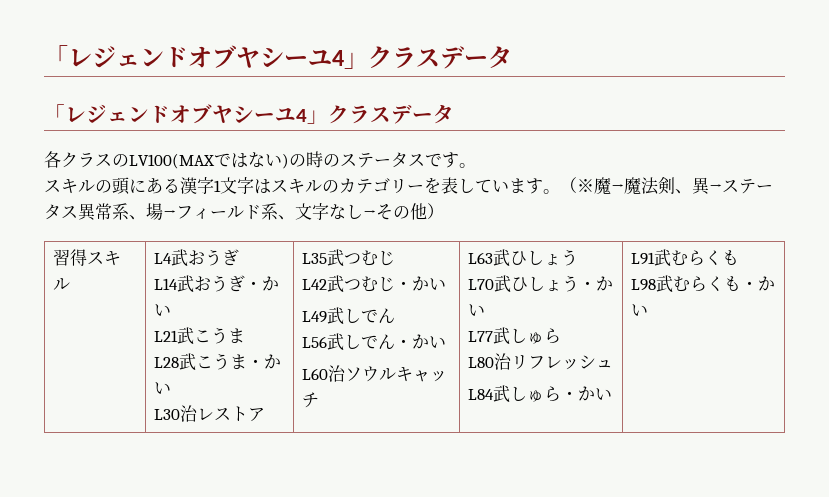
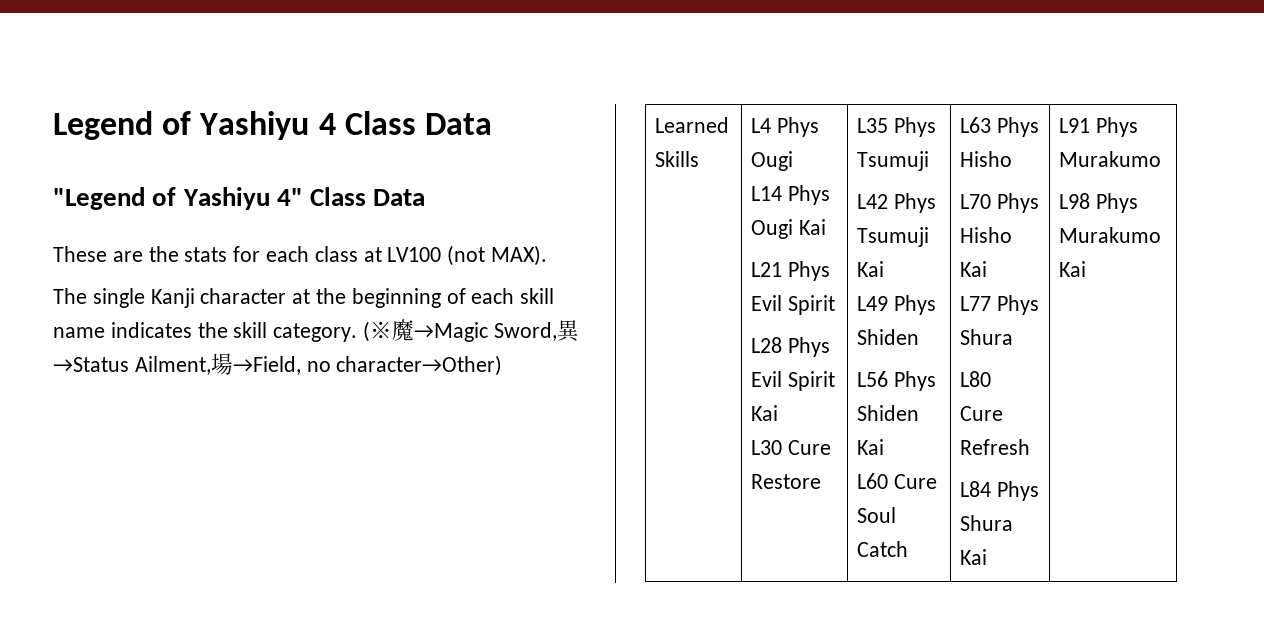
[44,45,512,69] [44,104,454,124] [44,151,476,169] [44,177,773,195] [44,203,444,221] [52,249,121,266] [52,278,70,290] 「レジェンドオブヤシーユ4」クラスデータ // 「レジェンドオブヤシーユ4」クラスデータ // 各クラスのLV100(MAXではない)の時のステータスです。 // スキルの頭にある漢字1文字はスキルのカテゴリーを表しています。（※魔→魔法剣、異→ステータス異常系、場→フィールド系、文字なし→その他） // 習得スキル -> [53,111,492,140] [53,187,426,210] [53,245,548,266] [53,288,555,308] [53,319,579,342] [53,353,503,376] [655,117,730,133] [655,151,700,167] Legend of Yashiyu 4 Class Data // "Legend of Yashiyu 4" Class Data // These are the stats for each class at LV100 (not MAX). // The single Kanji character at the beginning of each skill name indicates the skill category. (※魔→Magic Sword,異→Status Ailment,場→Field, no character→Other) // Learned Skills
[170,249,239,267] 武おうぎ -> [776,117,819,137] [751,151,794,171] Phys Ougi
[176,275,279,293] [153,304,171,316] [153,327,245,345] [153,353,281,371] [153,382,171,394] 武おうぎ・かい // L21武こうま // L28武こうま・かい -> [787,185,830,205] [751,219,826,239] [751,261,830,281] [751,295,835,315] [751,337,830,357] [751,371,835,391] [751,405,779,421] Phys Ougi Kai // L21 Phys Evil Spirit // L28 Phys Evil Spirit Kai
[179,405,265,422] 治レストア -> [787,440,831,455] [751,474,822,489] Cure Restore
[326,249,395,267] 武つむじ -> [893,117,936,137] [857,151,930,171] Phys Tsumuji
[326,275,446,293] 武つむじ・かい -> [893,193,936,213] [857,227,930,247] [857,261,885,277] Phys Tsumuji Kai
[326,307,395,325] 武しでん -> [893,295,936,315] [857,329,920,345] Phys Shiden
[326,333,446,351] [301,365,447,382] [301,392,319,408] 武しでん・かい // L60治ソウルキャッチ -> [893,371,936,391] [857,405,920,421] [857,439,885,455] [857,473,937,489] [857,507,897,523] [857,541,909,557] Phys Shiden Kai // L60 Cure Soul Catch
[492,249,578,267] 武ひしょう -> [996,117,1039,137] [960,151,1013,167] Phys Hisho
[493,275,613,293] [467,304,485,316] 武ひしょう・かい -> [996,193,1039,213] [960,227,1013,243] [960,261,988,277] Phys Hisho Kai
[492,327,561,345] 武しゅら -> [996,295,1039,315] [960,329,1014,345] Phys Shura
[493,353,613,370] [467,385,612,403] 治リフレッシュ // L84武しゅら・かい -> [960,406,1004,421] [960,439,1031,455] [960,481,1039,501] [960,515,1014,531] [960,549,988,565] Cure Refresh // L84 Phys Shura Kai
[653,249,739,267] 武むらくも -> [1095,117,1138,137] [1059,151,1162,167] Phys Murakumo
[655,275,775,293] [630,304,648,316] 武むらくも・かい -> [1095,193,1138,213] [1059,227,1162,243] [1059,261,1087,277] Phys Murakumo Kai

